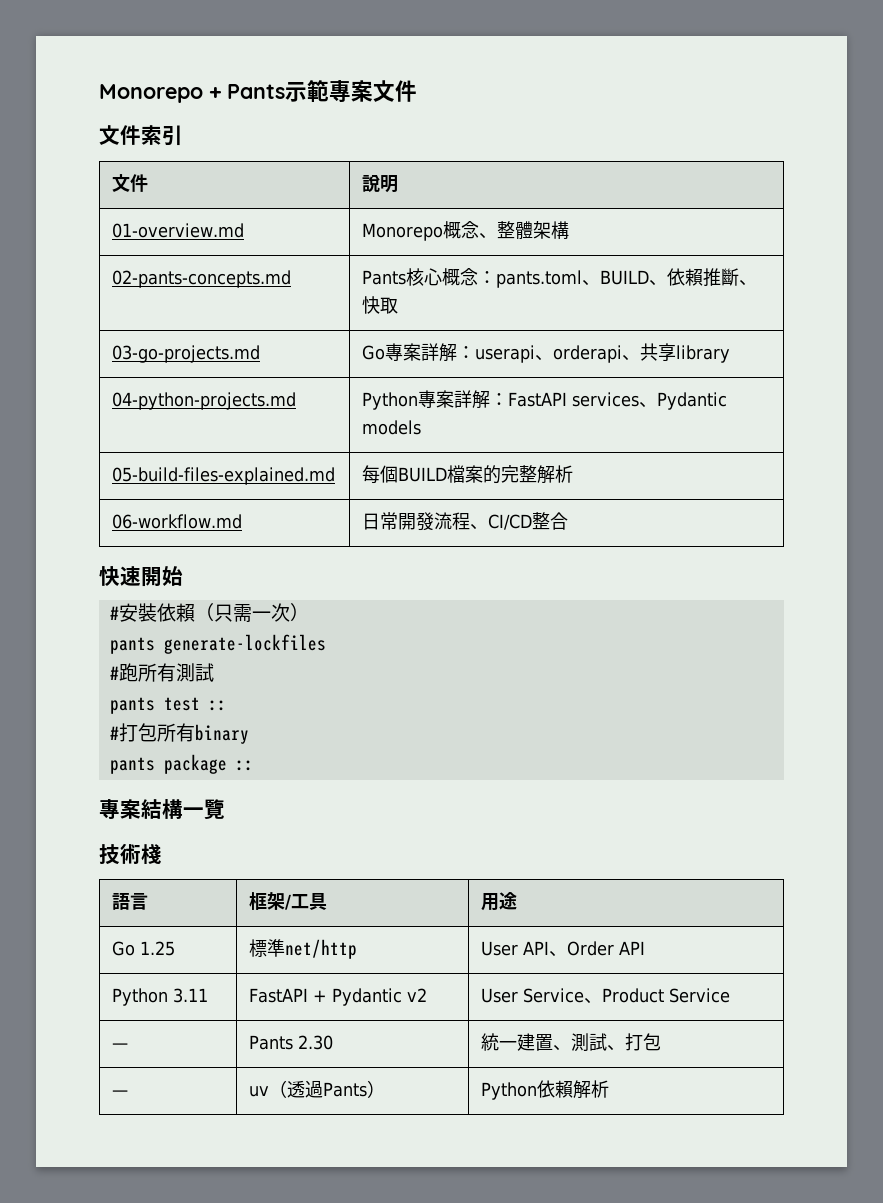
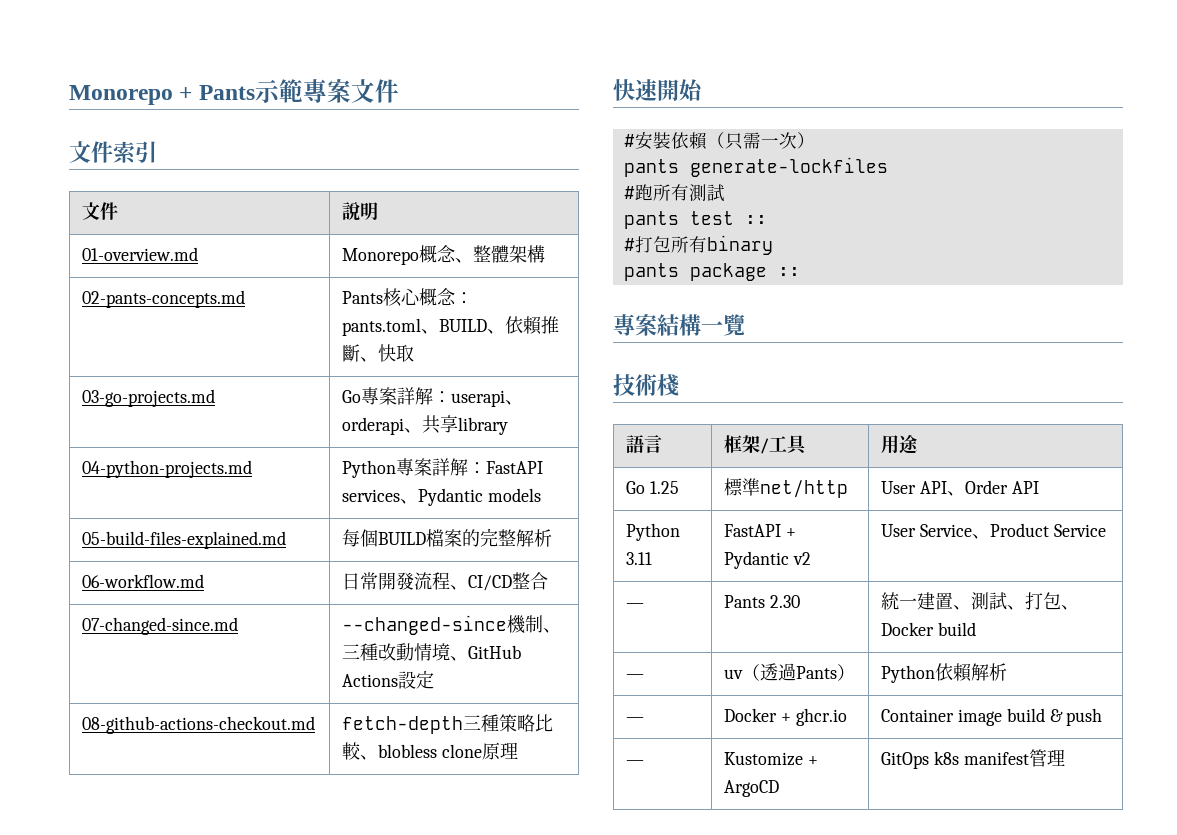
(569, 521) none -> [82,617,239,635] [342,615,562,635] [342,643,522,661] [342,670,435,689] [82,716,316,734] [342,714,554,734] [342,742,518,760] // 07-changed-since.md | --changed-since機制、三種改動情境、GitHub Actions設定 // 08-github-actions-checkout.md | fetch-depth三種策略比較、blobless clone原理
(662, 1042) none -> [1061,605,1080,610] [881,622,976,636] 、Docker build
(610, 1089) none -> [626,717,645,722] [724,708,847,726] [881,708,1103,726] [626,760,645,765] [724,752,818,766] [724,780,780,797] [881,749,1065,769] // — | Docker + ghcr.io | Container image build & push // — | Kustomize + ArgoCD | GitOps k8s manifest管理

